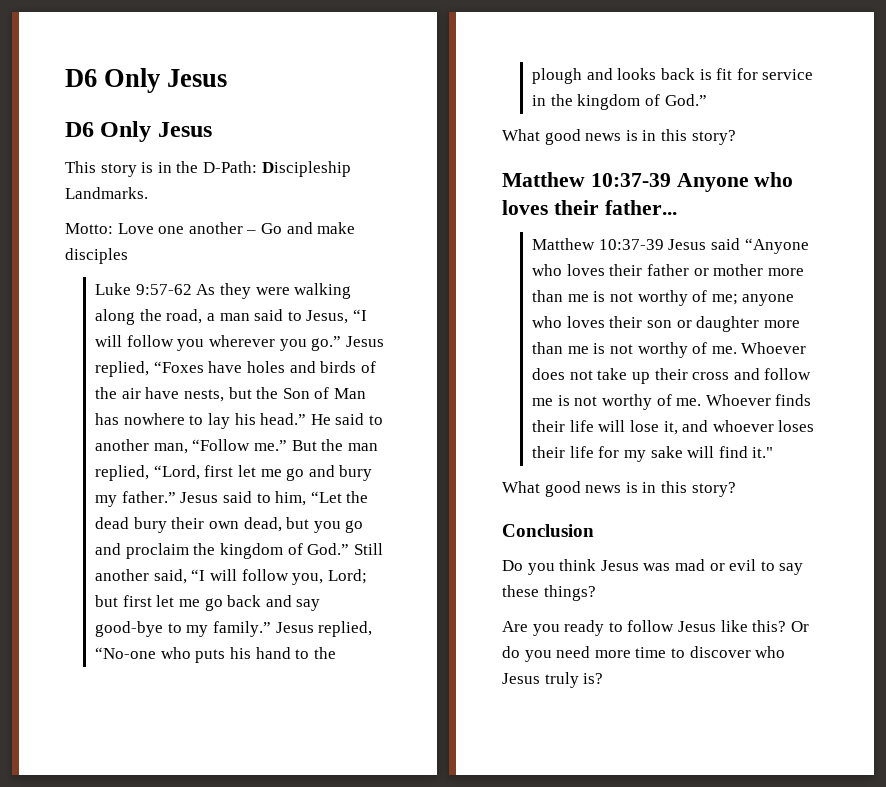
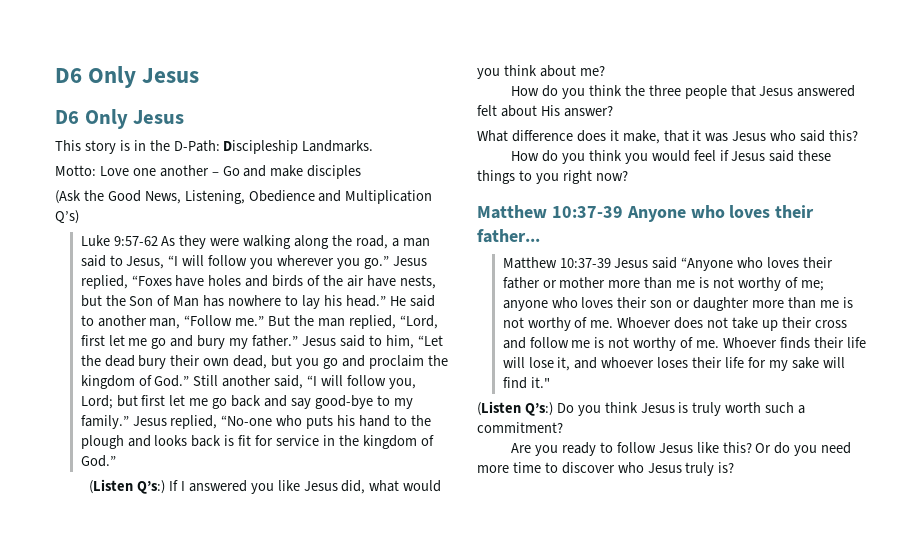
(128, 256) none -> [55,190,433,204] [55,210,79,224] // (Ask the Good News, Listening, Obedience and Multiplication Q’s)
[502,129,736,145] What good news is in this story? -> [89,479,442,494] [477,65,605,79] [511,85,856,99] [477,105,613,117] [477,130,859,144] [511,150,832,164] [477,170,628,184] (Listen Q’s:) If I answered you like Jesus did, what would you think about me? // How do you think the three people that Jesus answered felt about His answer? // What difference does it make, that it was Jesus who said this? // How do you think you would feel if Jesus said these things to you right now?
[502,481,736,497] [502,524,594,537] [502,559,804,575] [502,585,596,601] What good news is in this story? // Conclusion // Do you think Jesus was mad or evil to say these things? -> [477,401,806,416] [477,422,563,433] (Listen Q’s:) Do you think Jesus is truly worth such a commitment?

